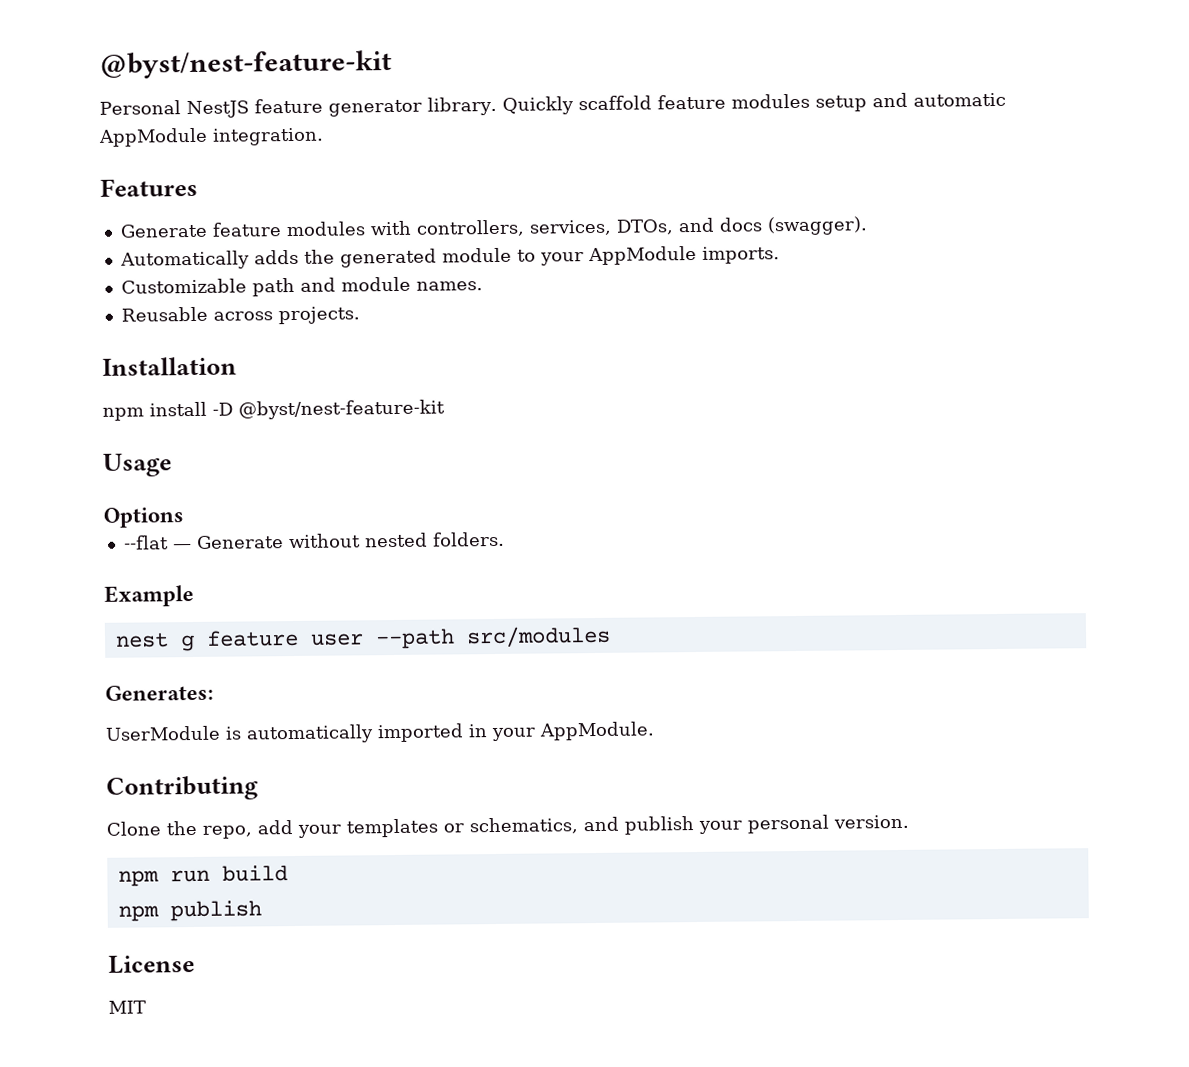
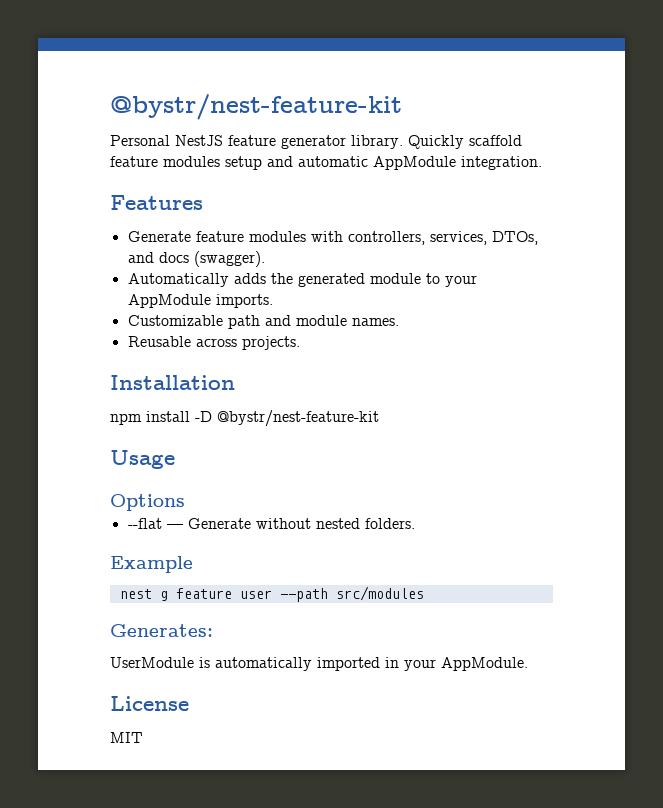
[99,49,392,79] @byst/nest-feature-kit -> [110,94,402,120] @bystr/nest-feature-kit
[238,399,445,420] @byst/nest-feature-kit -> [217,410,379,427] @bystr/nest-feature-kit
[106,775,259,801] [106,814,909,839] [117,865,288,887] [117,900,262,922] // Contributing // Clone the repo, add your templates or schematics, and publish your personal version. // npm run build // npm publish -> (528, 664) none

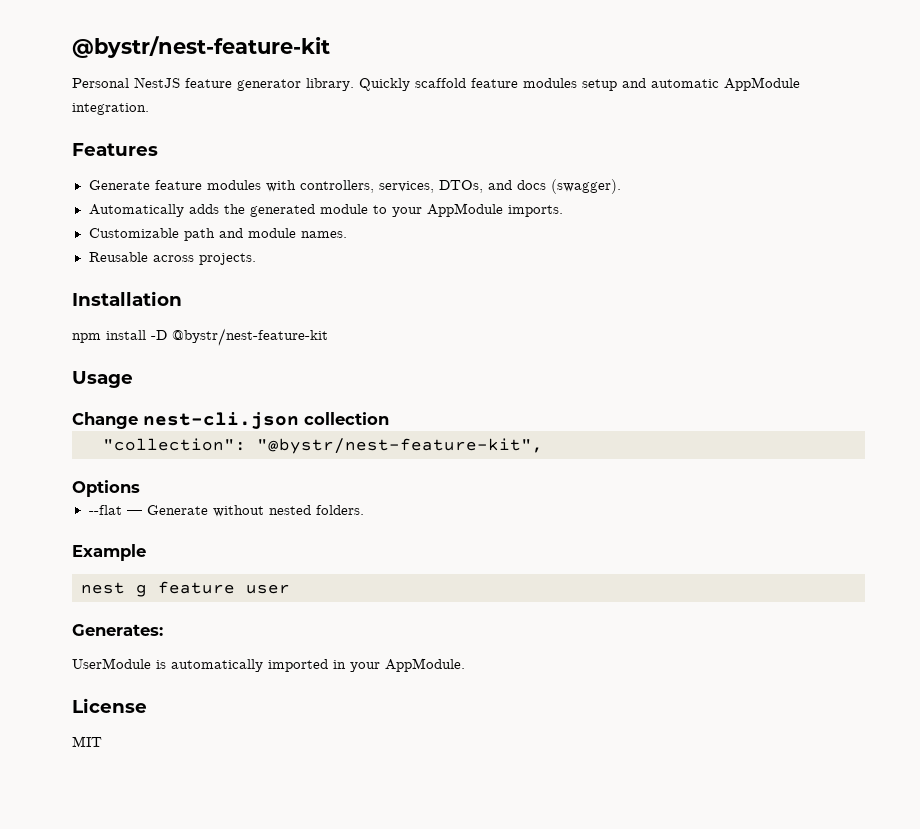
(175, 459) none -> [72,412,389,429] [103,438,543,454] // Change nest-cli.json collection // "collection": "@bystr/nest-feature-kit",
[279,586,424,602] --path src/modules -> (290, 589) none

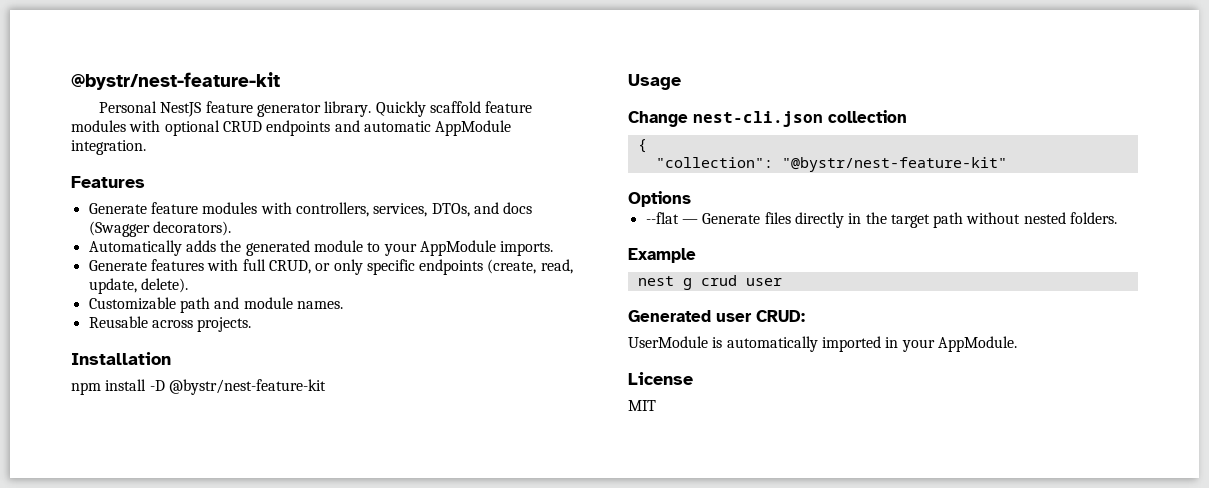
[582,79,617,91] setup -> [129,120,331,136] with optional CRUD endpoints
[550,179,621,194] (swagger). -> [88,221,231,237] (Swagger decorators).
(563, 211) none -> [88,259,573,275] [88,278,188,294] // Generate features with full CRUD, or only specific endpoints (create, read, update, delete).
(389, 418) none -> [637,139,647,153] // {
[257,438,543,454] "@bystr/nest-feature-kit", -> [781,157,1007,172] "@bystr/nest-feature-kit"
(208, 510) none -> [764,212,964,228] files directly in the target path
[158,581,235,594] feature -> [700,275,737,286] crud
[72,624,163,636] Generates: -> [628,310,805,322] Generated user CRUD:

